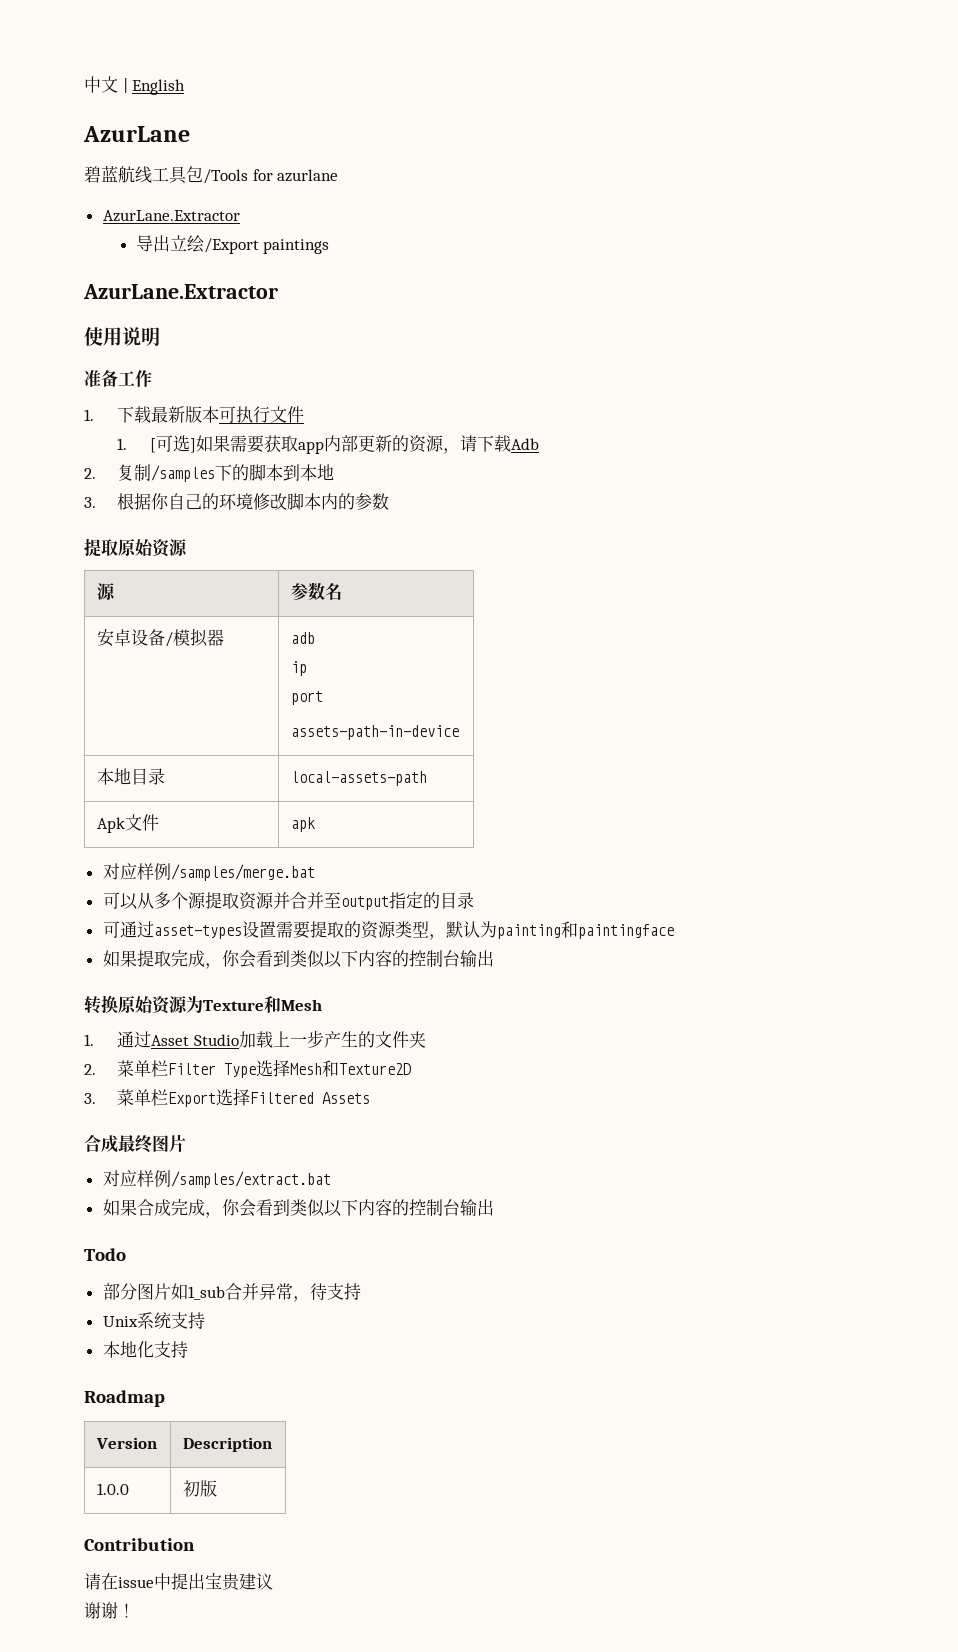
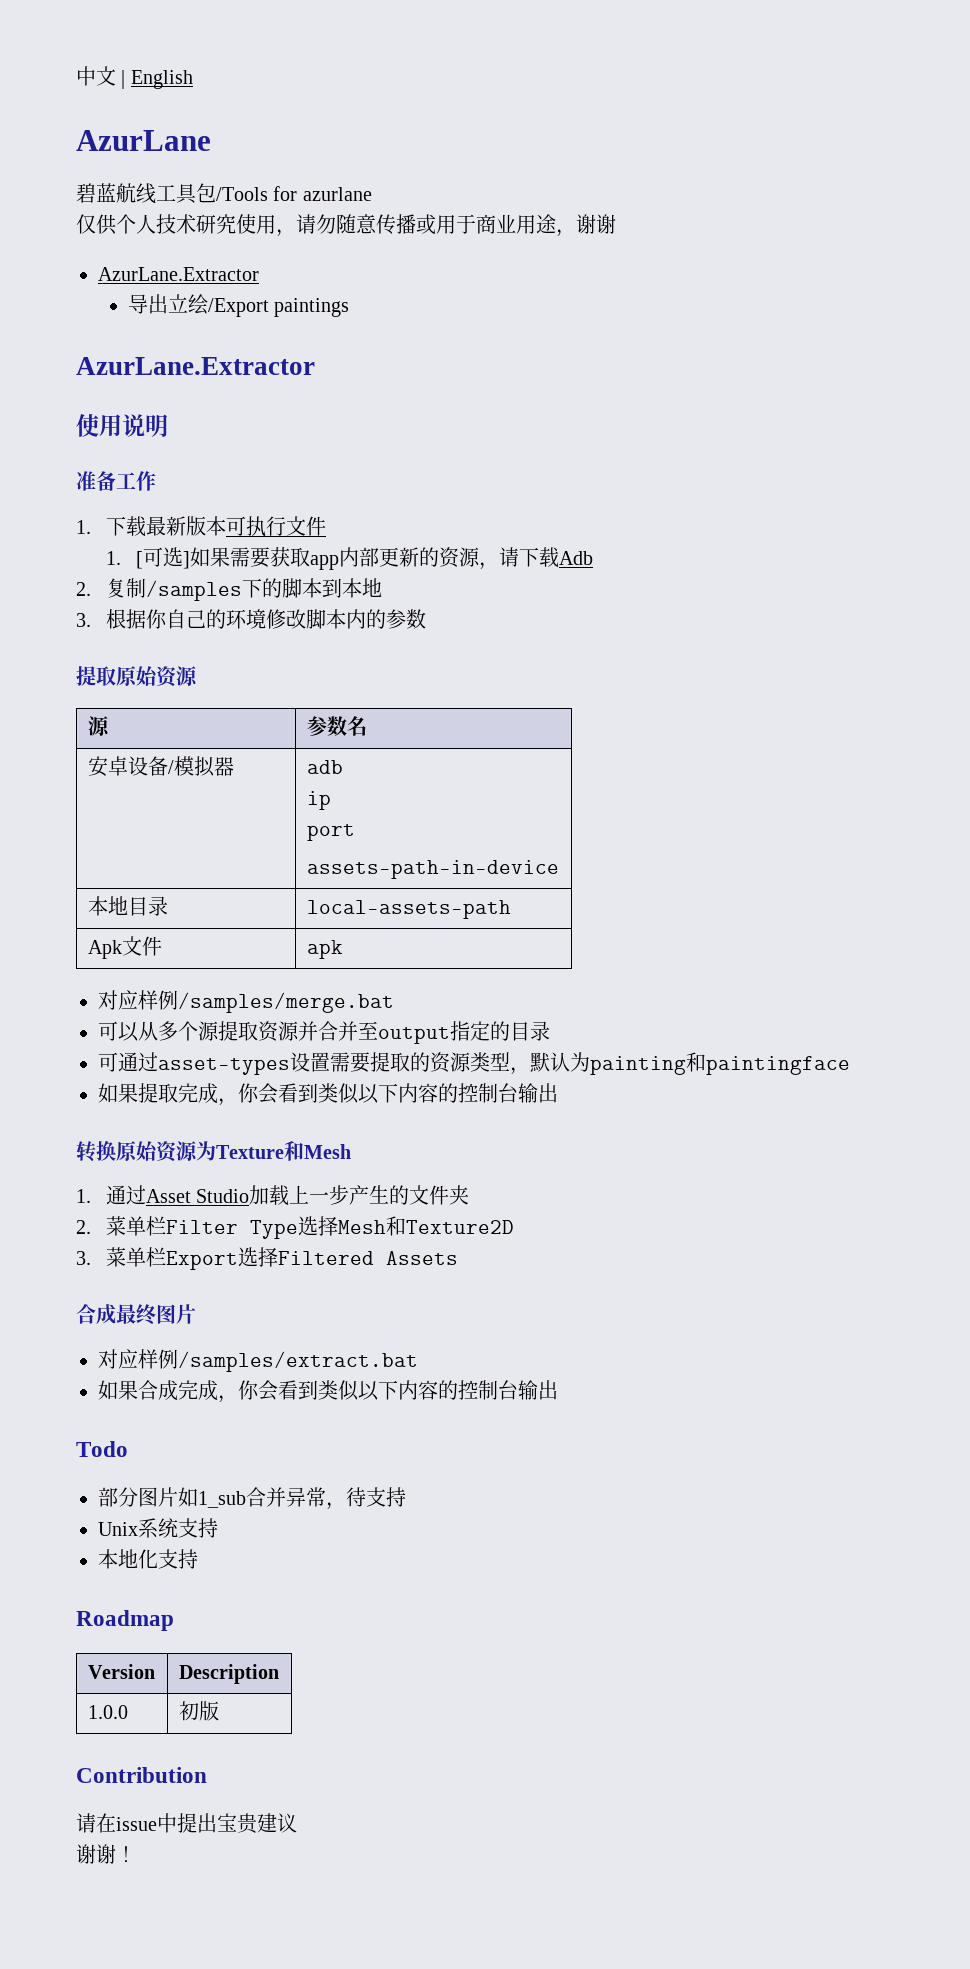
(339, 175) none -> [76,214,616,237] // 仅供个人技术研究使用，请勿随意传播或用于商业用途，谢谢

